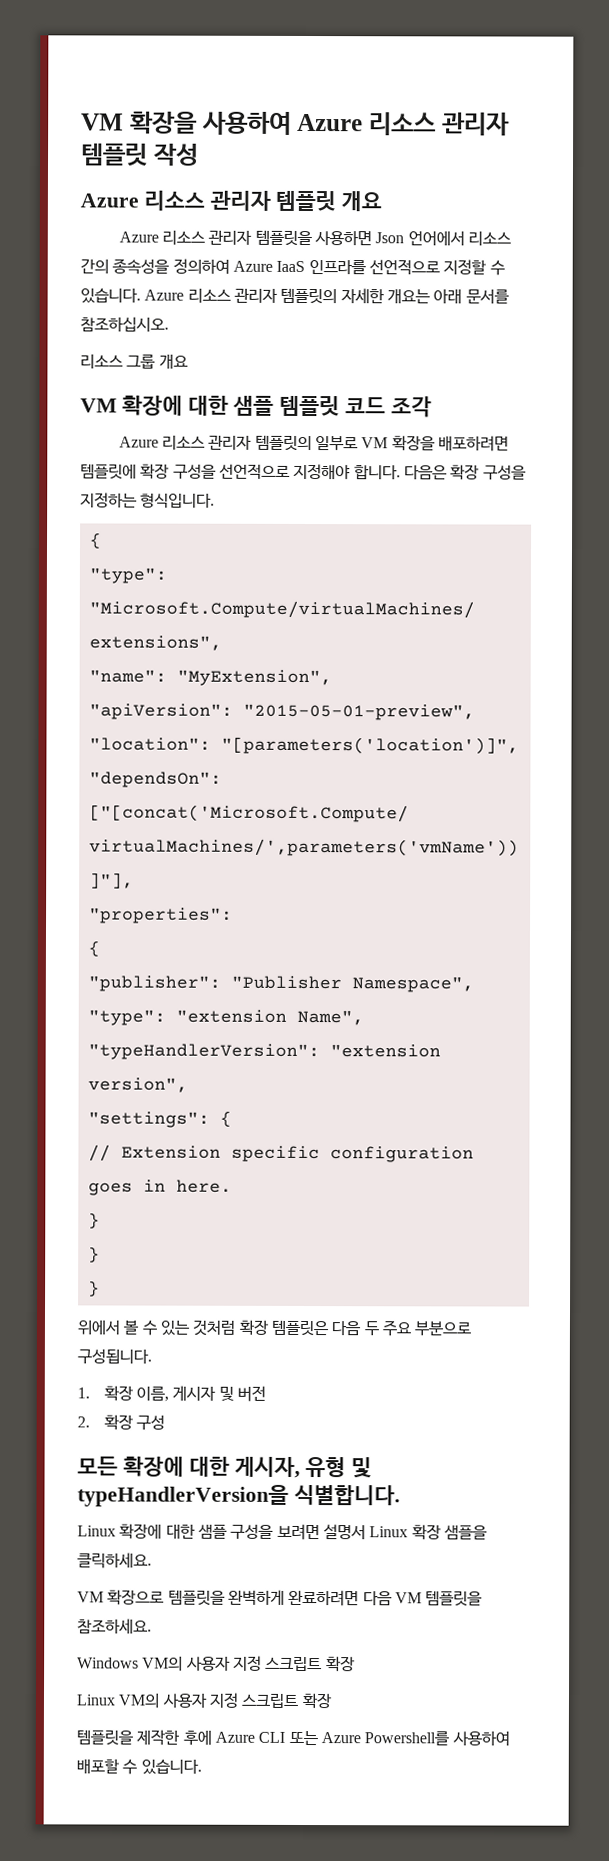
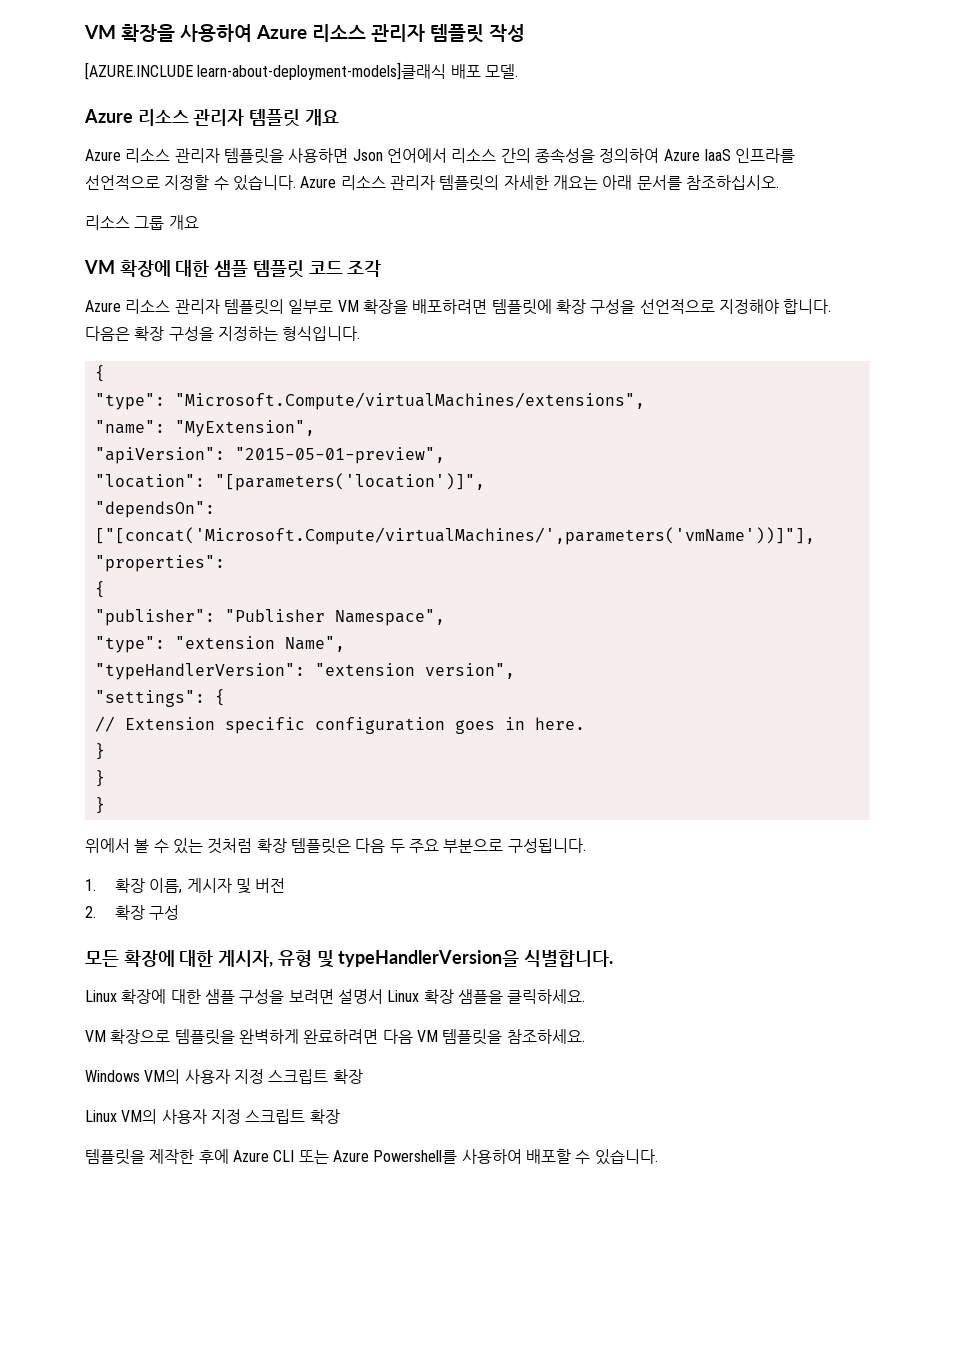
(199, 155) none -> [85,62,518,80] // [AZURE.INCLUDE learn-about-deployment-models]클래식 배포 모델.

